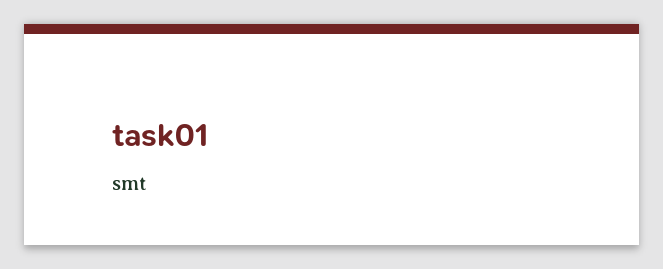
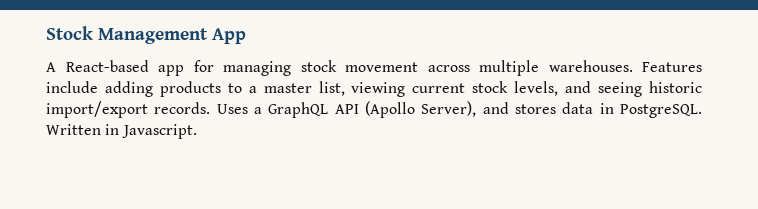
[112,124,208,147] [112,177,147,190] task01 // smt -> [46,26,246,44] [46,60,702,76] [46,81,702,97] [46,101,702,118] [46,124,197,139] Stock Management App // A React-based app for managing stock movement across multiple warehouses. Features include adding products to a master list, viewing current stock levels, and seeing historic import/export records. Uses a GraphQL API (Apollo Server), and stores data in PostgreSQL. Written in Javascript.

